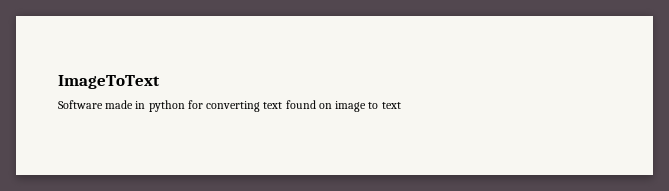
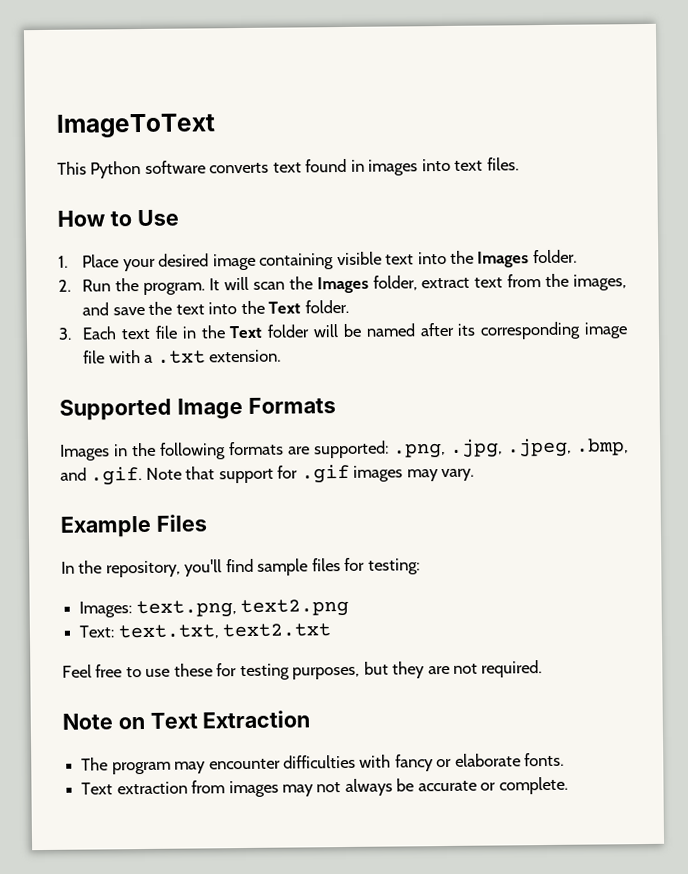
[58,100,401,112] Software made in python for converting text found on image to text -> [57,157,519,179] [57,209,179,227] [58,249,577,272] [58,273,628,295] [82,299,349,316] [58,321,628,340] [83,349,282,364] [59,397,336,421] [60,437,629,461] [60,463,475,486] [60,514,207,538] [61,557,420,578] [79,598,350,619] [79,623,332,640] [62,660,543,681] [62,710,311,730] [81,752,565,775] [81,776,568,798] This Python software converts text found in images into text files. // How to Use // 1. Place your desired image containing visible text into the Images folder. // 2. Run the program. It will scan the Images folder, extract text from the images, and save the text into the Text folder. // 3. Each text file in the Text folder will be named after its corresponding image file with a .txt extension. // Supported Image Formats // Images in the following formats are supported: .png, .jpg, .jpeg, .bmp, and .gif. Note that support for .gif images may vary. // Example Files // In the repository, you'll find sample files for testing: // Images: text.png, text2.png // Text: text.txt, text2.txt // Feel free to use these for testing purposes, but they are not required. // Note on Text Extraction // The program may encounter difficulties with fancy or elaborate fonts. // Text extraction from images may not always be accurate or complete.

